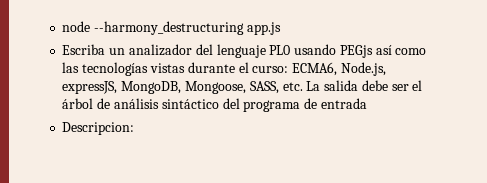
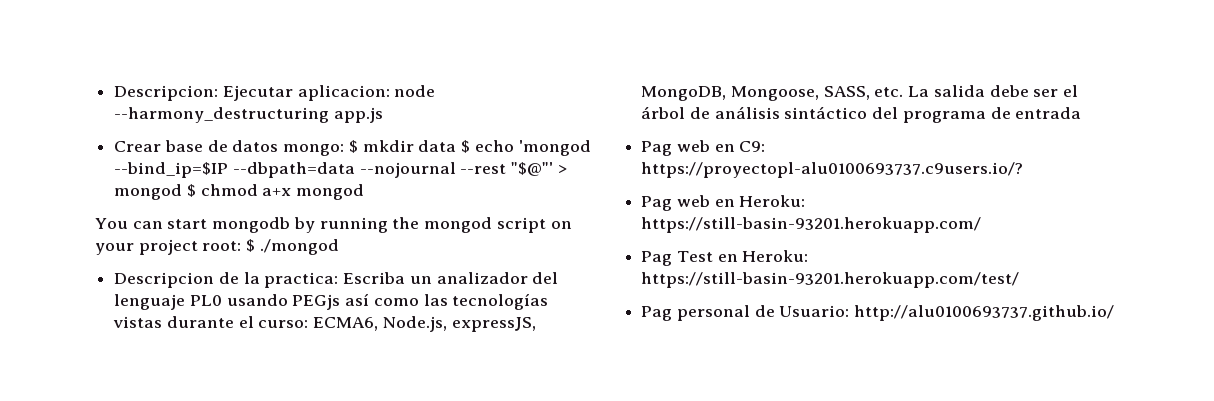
(62, 26) none -> [114,85,390,101] Descripcion: Ejecutar aplicacion:
(281, 28) none -> [114,140,591,156] [114,162,567,178] [114,184,365,200] [95,217,572,233] [95,239,339,255] [114,272,339,288] Crear base de datos mongo: $ mkdir data $ echo 'mongod --bind_ip=$IP --dbpath=data --nojournal --rest "$@"' > mongod $ chmod a+x mongod // You can start mongodb by running the mongod script on your project root: $ ./mongod // Descripcion de la practica:
[62,122,135,135] Descripcion: -> [641,140,766,156] [641,162,1024,178] [641,195,806,211] [641,217,982,233] [641,250,809,266] [641,272,1020,288] [641,305,1115,321] Pag web en C9: https://proyectopl-alu0100693737.c9users.io/? // Pag web en Heroku: https://still-basin-93201.herokuapp.com/ // Pag Test en Heroku: https://still-basin-93201.herokuapp.com/test/ // Pag personal de Usuario: http://alu0100693737.github.io/

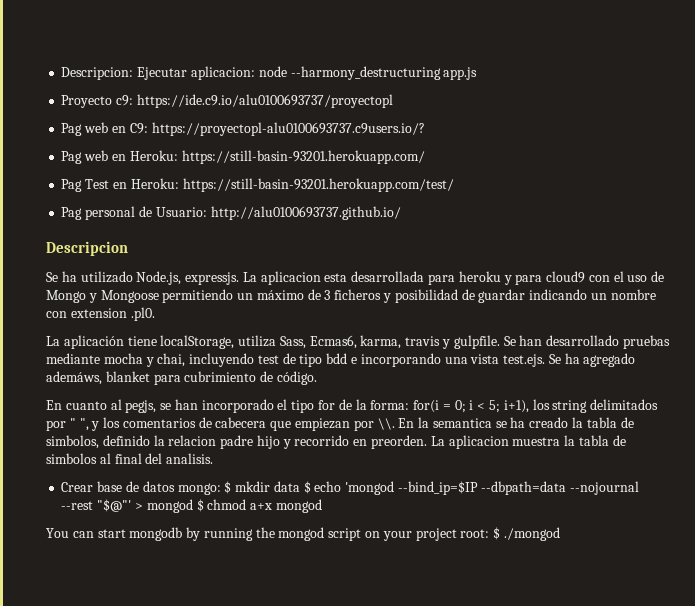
(383, 115) none -> [61,94,393,108] [61,122,425,136] [61,150,425,164] [61,178,454,192] [61,206,401,220] [46,241,128,256] [46,271,665,285] [46,289,656,303] [46,307,155,321] [46,335,670,349] [46,353,636,367] [46,371,317,385] [46,399,659,413] [46,417,634,431] [46,435,626,449] [46,453,214,464] // Proyecto c9: https://ide.c9.io/alu0100693737/proyectopl // Pag web en C9: https://proyectopl-alu0100693737.c9users.io/? // Pag web en Heroku: https://still-basin-93201.herokuapp.com/ // Pag Test en Heroku: https://still-basin-93201.herokuapp.com/test/ // Pag personal de Usuario: http://alu0100693737.github.io/ // Descripcion // Se ha utilizado Node.js, expressjs. La aplicacion esta desarrollada para heroku y para cloud9 con el uso de Mongo y Mongoose permitiendo un máximo de 3 ficheros y posibilidad de guardar indicando un nombre con extension .pl0. // La aplicación tiene localStorage, utiliza Sass, Ecmas6, karma, travis y gulpfile. Se han desarrollado pruebas mediante mocha y chai, incluyendo test de tipo bdd e incorporando una vista test.ejs. Se ha agregado ademáws, blanket para cubrimiento de código. // En cuanto al pegjs, se han incorporado el tipo for de la forma: for(i = 0; i < 5; i+1), los string delimitados por " ", y los comentarios de cabecera que empiezan por \\. En la semantica se ha creado la tabla de simbolos, definido la relacion padre hijo y recorrido en preorden. La aplicacion muestra la tabla de simbolos al final del analisis.
[114,272,559,288] [114,293,549,310] [113,316,536,332] [641,85,1079,101] [641,106,1082,123] [641,140,766,156] [641,162,1024,178] [641,195,806,211] [641,217,982,233] [641,250,809,266] [641,272,1020,288] [641,305,1115,321] // Descripcion de la practica: Escriba un analizador del lenguaje PL0 usando PEGjs así como las tecnologías vistas durante el curso: ECMA6, Node.js, expressJS, MongoDB, Mongoose, SASS, etc. La salida debe ser el árbol de análisis sintáctico del programa de entrada // Pag web en C9: https://proyectopl-alu0100693737.c9users.io/? // Pag web en Heroku: https://still-basin-93201.herokuapp.com/ // Pag Test en Heroku: https://still-basin-93201.herokuapp.com/test/ // Pag personal de Usuario: http://alu0100693737.github.io/ -> (560, 534) none

